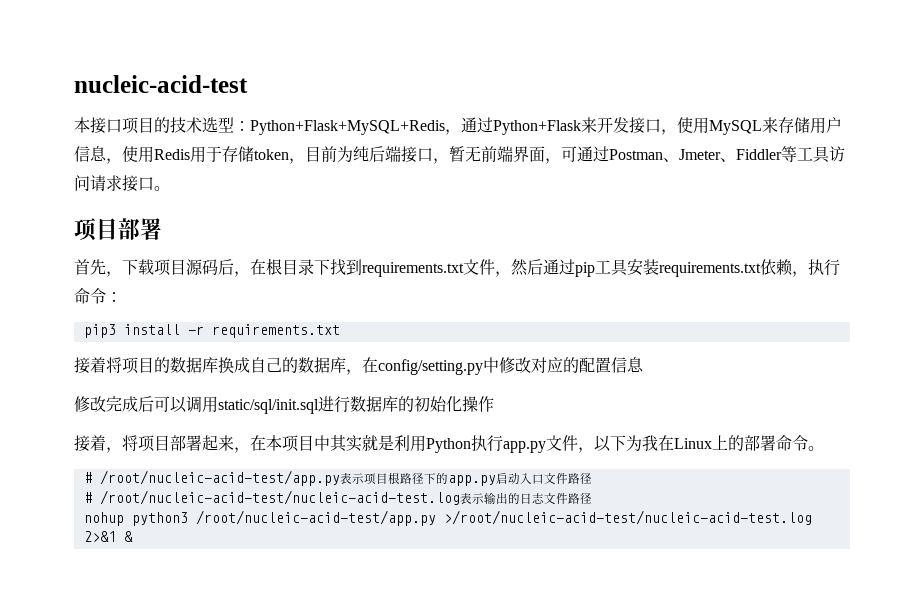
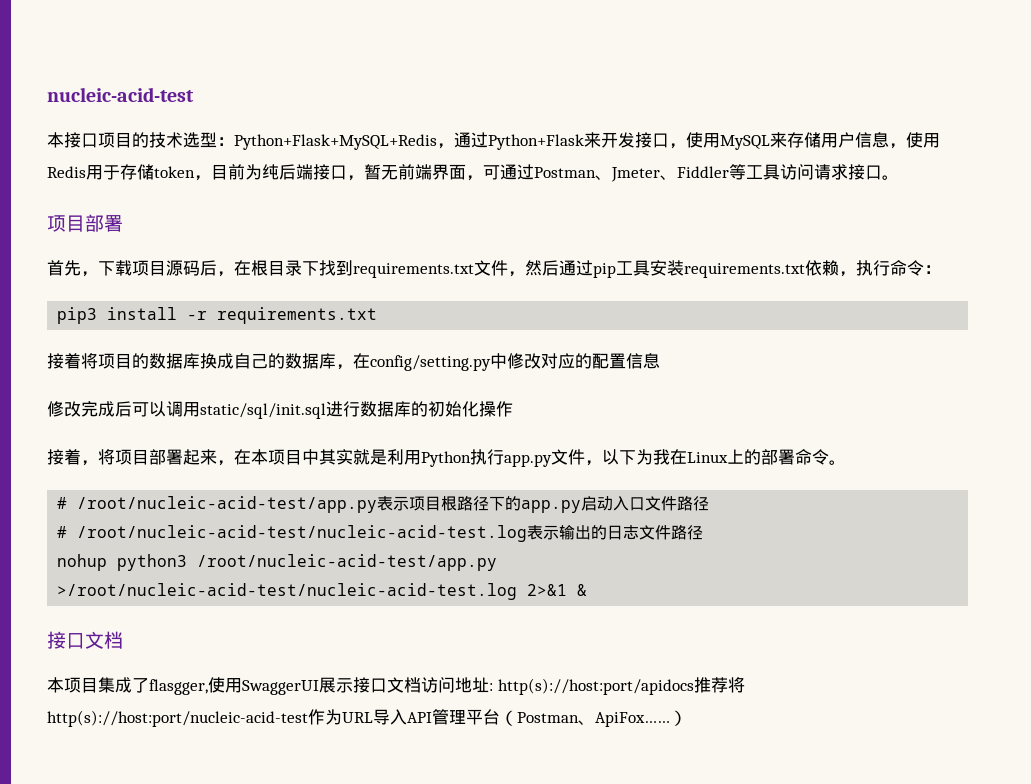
(133, 536) none -> [47,631,123,649] [47,677,745,695] [47,709,687,727] // 接口文档 // 本项目集成了flasgger,使用SwaggerUI展示接口文档访问地址: http(s)://host:port/apidocs推荐将http(s)://host:port/nucleic-acid-test作为URL导入API管理平台（Postman、ApiFox……）

